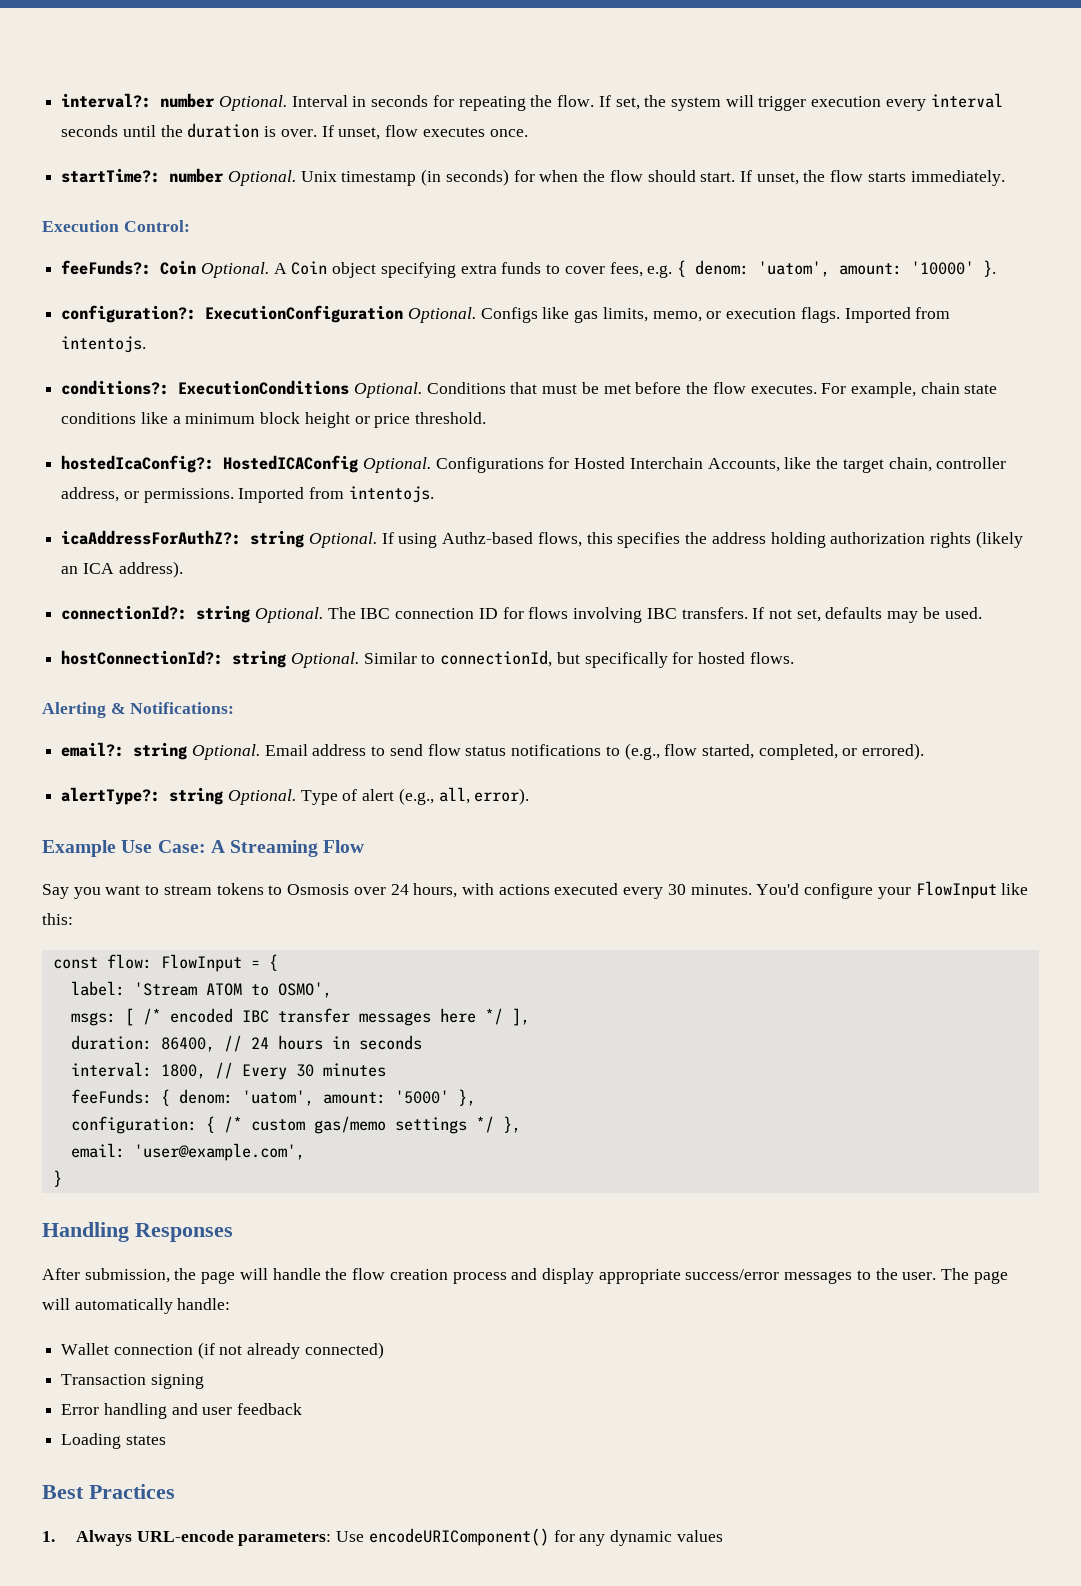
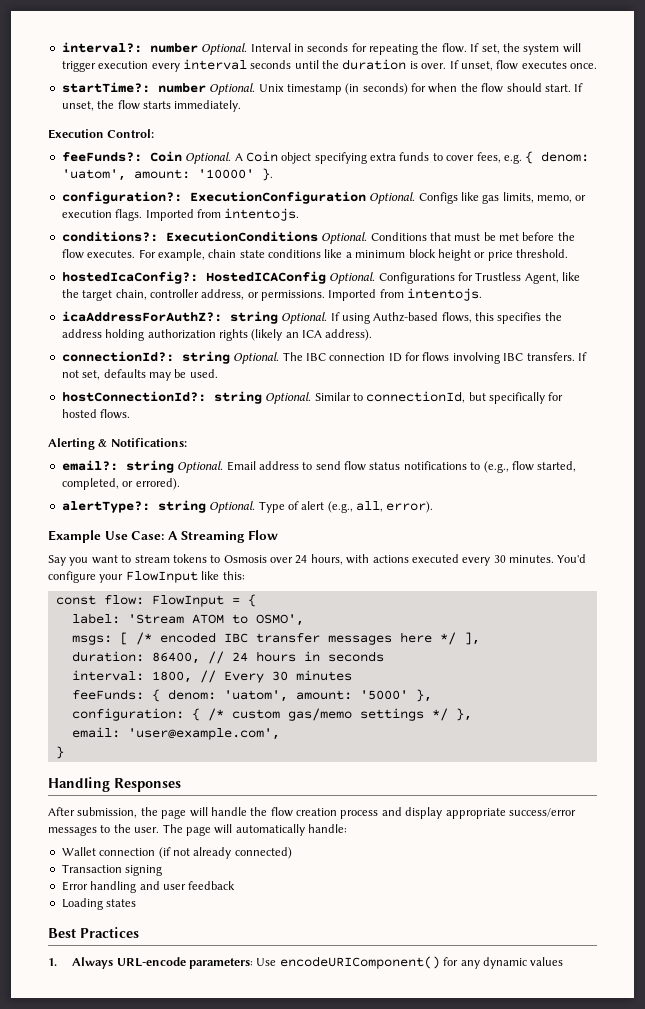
[574,457,780,472] Hosted Interchain Accounts, -> [475,272,559,284] Trustless Agent,

